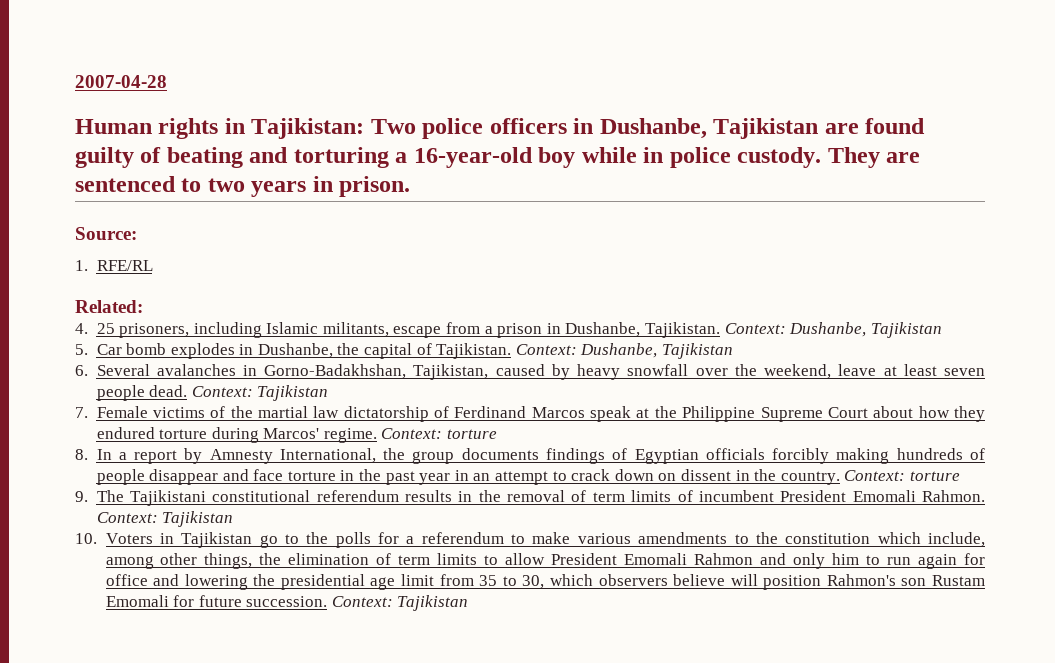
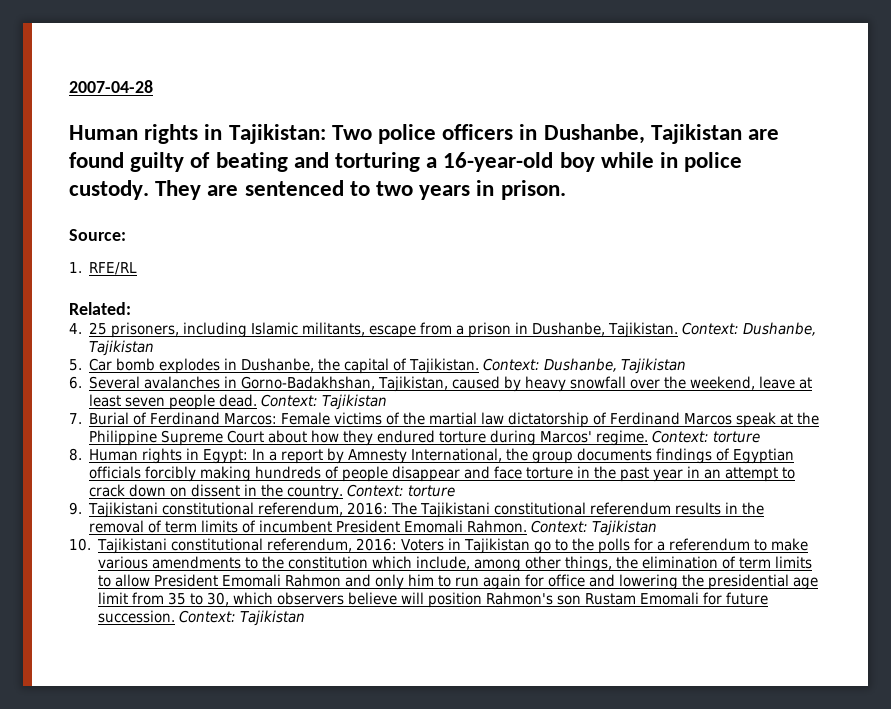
(88, 412) none -> [89,412,278,425] Burial of Ferdinand Marcos:
(88, 454) none -> [89,448,249,464] Human rights in Egypt:
(88, 496) none -> [88,502,389,518] Tajikistani constitutional referendum, 2016:
(97, 538) none -> [97,538,398,554] Tajikistani constitutional referendum, 2016:

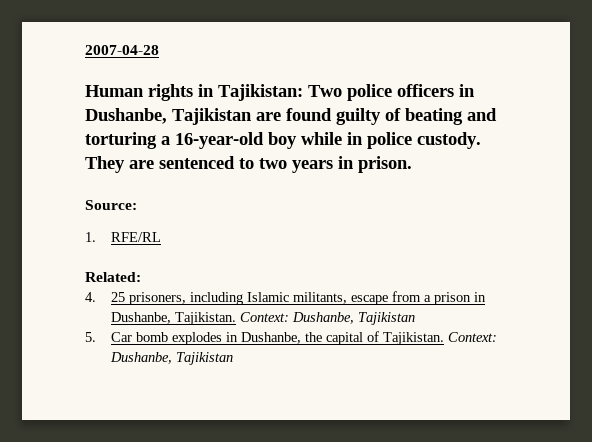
[69,376,813,392] [89,394,388,410] [69,412,820,428] [89,430,761,446] [69,448,795,464] [89,466,796,482] [89,484,456,500] [69,502,765,518] [89,520,658,536] [69,538,809,554] [98,556,813,572] [98,574,819,590] [98,592,769,608] [98,610,306,626] // 6. Several avalanches in Gorno-Badakhshan, Tajikistan, caused by heavy snowfall over the weekend, leave at least seven people dead. Context: Tajikistan // 7. Burial of Ferdinand Marcos: Female victims of the martial law dictatorship of Ferdinand Marcos speak at the Philippine Supreme Court about how they endured torture during Marcos' regime. Context: torture // 8. Human rights in Egypt: In a report by Amnesty International, the group documents findings of Egyptian officials forcibly making hundreds of people disappear and face torture in the past year in an attempt to crack down on dissent in the country. Context: torture // 9. Tajikistani constitutional referendum, 2016: The Tajikistani constitutional referendum results in the removal of term limits of incumbent President Emomali Rahmon. Context: Tajikistan // 10. Tajikistani constitutional referendum, 2016: Voters in Tajikistan go to the polls for a referendum to make various amendments to the constitution which include, among other things, the elimination of term limits to allow President Emomali Rahmon and only him to run again for office and lowering the presidential age limit from 35 to 30, which observers believe will position Rahmon's son Rustam Emomali for future succession. Context: Tajikistan -> (233, 358) none

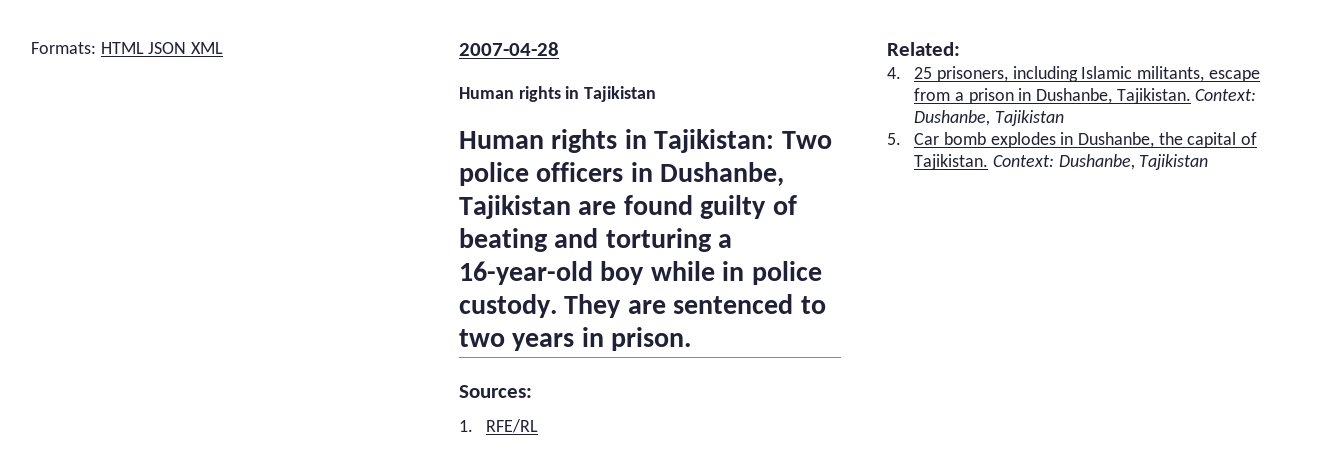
[85,45,159,55] 2007-04-28 -> [31,42,224,54] [459,42,559,56] [459,86,657,102] Formats: HTML JSON XML // 2007-04-28 // Human rights in Tajikistan
[85,200,137,210] Source: -> [459,385,532,398] Sources:

